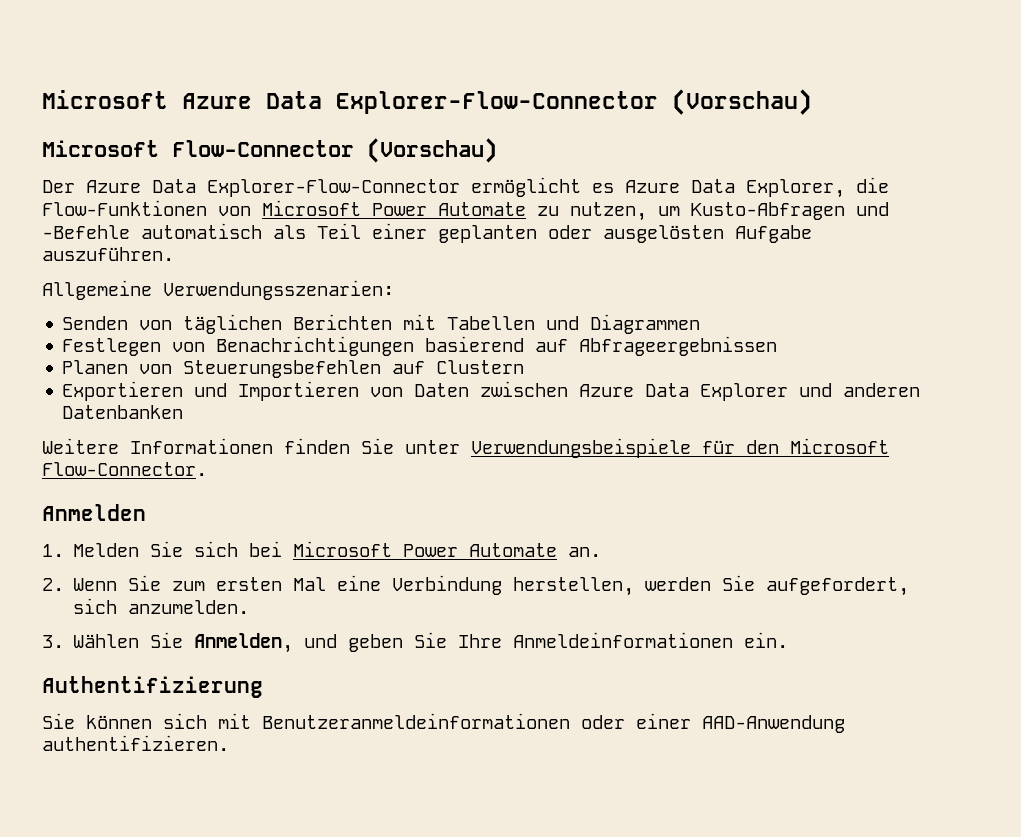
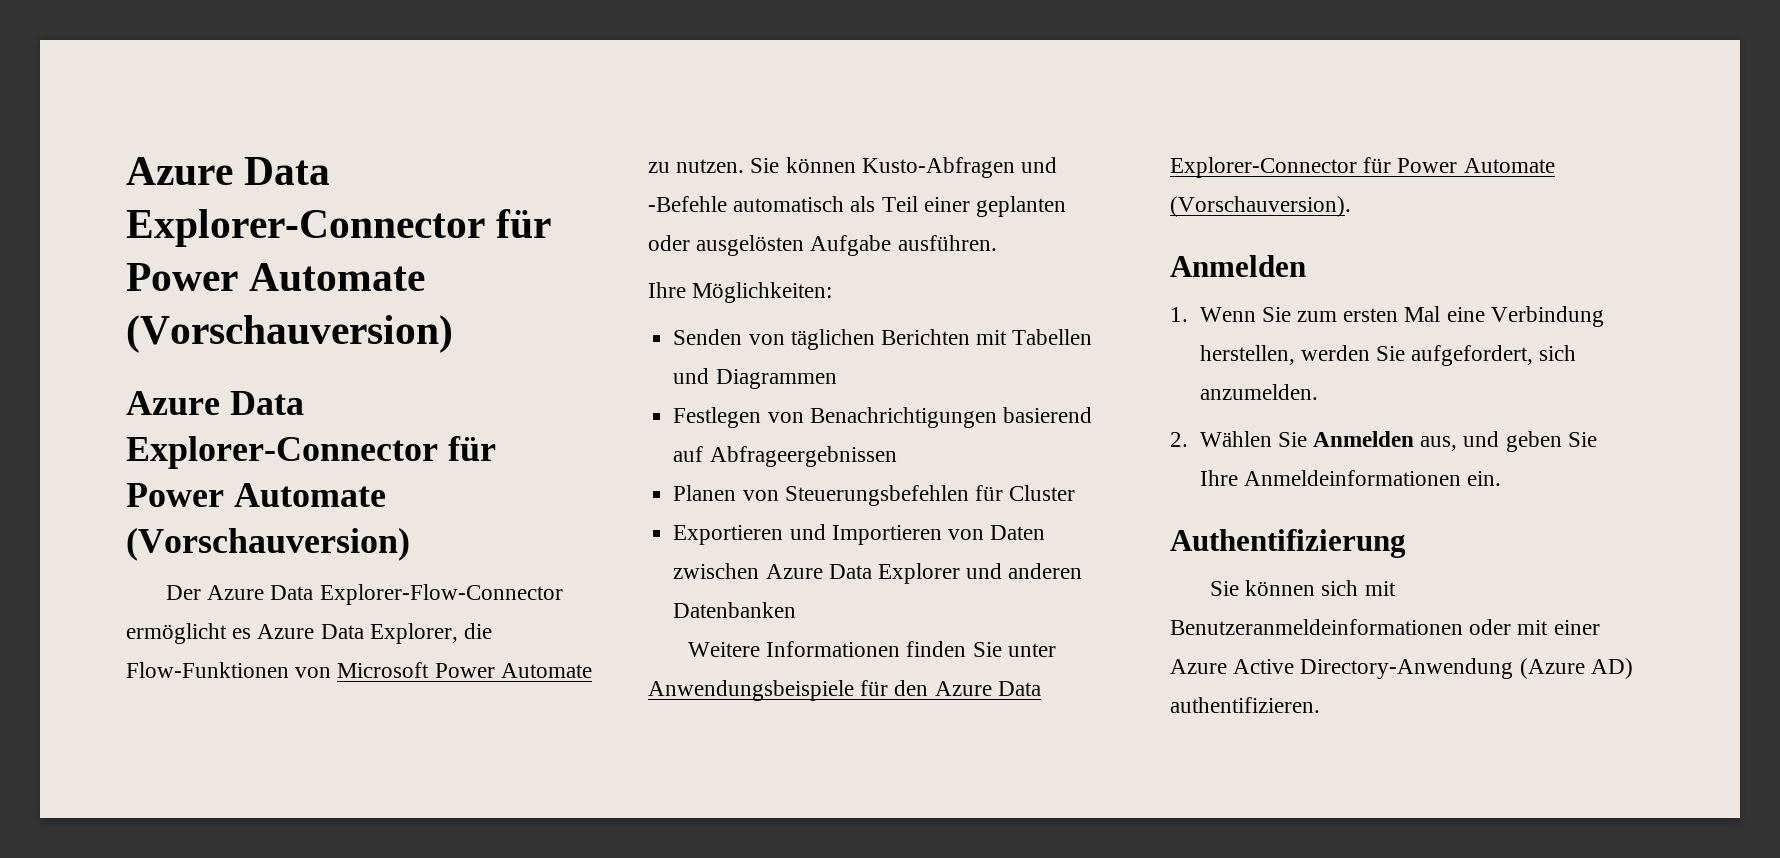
[42,89,812,115] [42,138,497,163] Microsoft Azure Data Explorer-Flow-Connector (Vorschau) // Microsoft Flow-Connector (Vorschau) -> [126,157,331,185] [126,209,552,247] [126,263,426,291] [126,315,453,353] [126,391,304,415] [126,436,496,469] [126,483,386,507] [126,528,410,561] Azure Data Explorer-Connector für Power Automate (Vorschauversion) // Azure Data Explorer-Connector für Power Automate (Vorschauversion)
[570,202,680,221] nutzen, um -> [676,157,856,173] nutzen. Sie können
[42,247,174,261] [42,280,394,300] auszuführen. // Allgemeine Verwendungsszenarien: -> [897,235,997,251] [648,282,833,303] ausführen. // Ihre Möglichkeiten:
[392,360,525,374] auf Clustern -> [974,485,1076,501] für Cluster
[471,438,691,458] Verwendungsbeispiele -> [648,680,854,701] Anwendungsbeispiele
[790,438,889,454] [42,462,207,476] [42,504,146,521] [42,541,602,557] [42,578,64,591] Microsoft Flow-Connector. // Anmelden // 1. Melden Sie sich bei Microsoft Power Automate an. // 2. -> [934,681,1041,696] [1170,157,1555,178] [1170,196,1351,217] [1170,255,1306,277] [1170,307,1188,322] Azure Data Explorer-Connector für Power Automate (Vorschauversion). // Anmelden // 1.
[42,635,64,648] 3. -> [1170,432,1188,447] 2.
[194,633,294,653] Anmelden, -> [1312,431,1458,451] Anmelden aus,
[636,713,845,733] einer AAD-Anwendung -> [1517,620,1600,635] [1170,658,1633,679] mit einer Azure Active Directory-Anwendung (Azure AD)

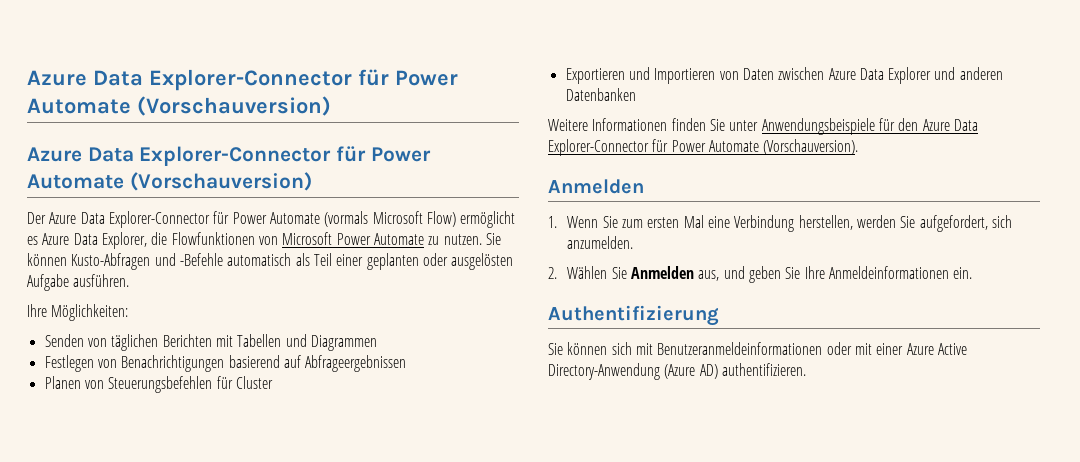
[319,584,563,605] Explorer-Flow-Connector -> [108,211,456,228] Explorer-Connector für Power Automate (vormals Microsoft Flow)
[126,662,289,678] Flow-Funktionen -> [171,232,255,245] Flowfunktionen

